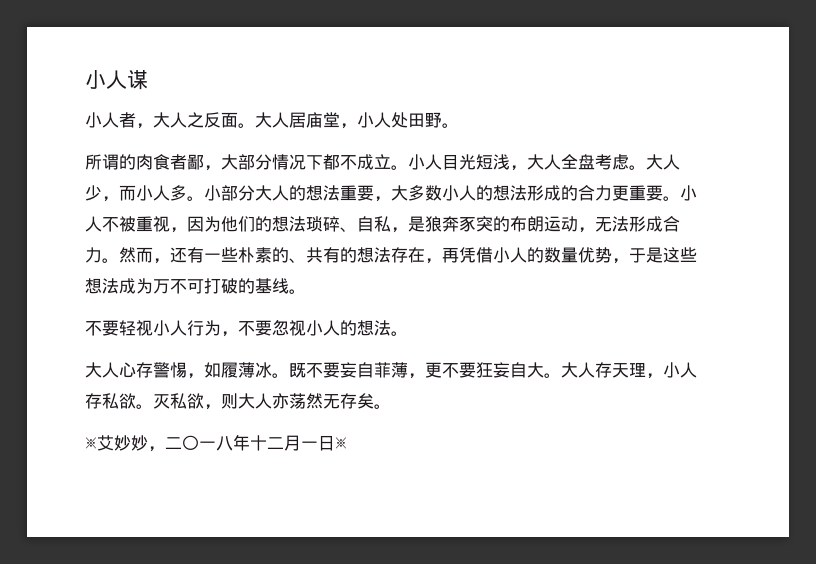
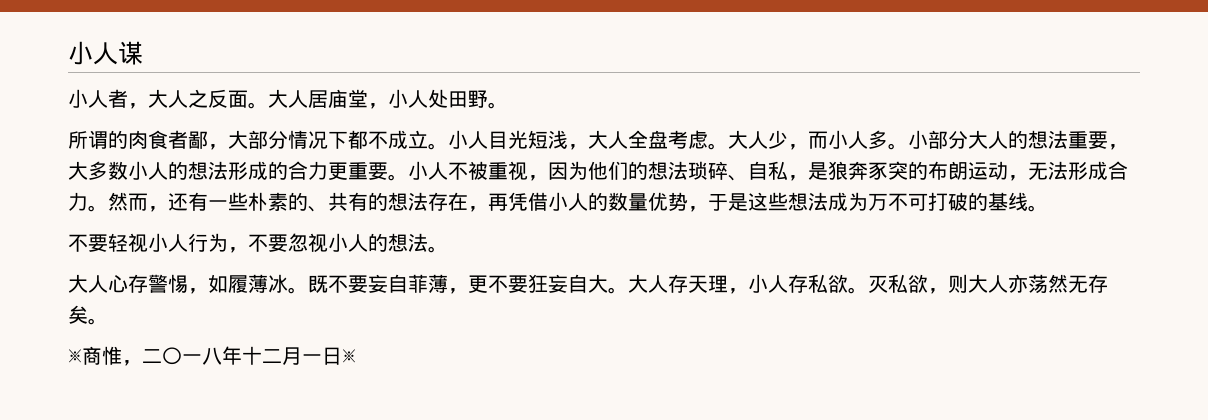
[97,435,148,451] 艾妙妙 -> [82,346,122,365] 商惟

